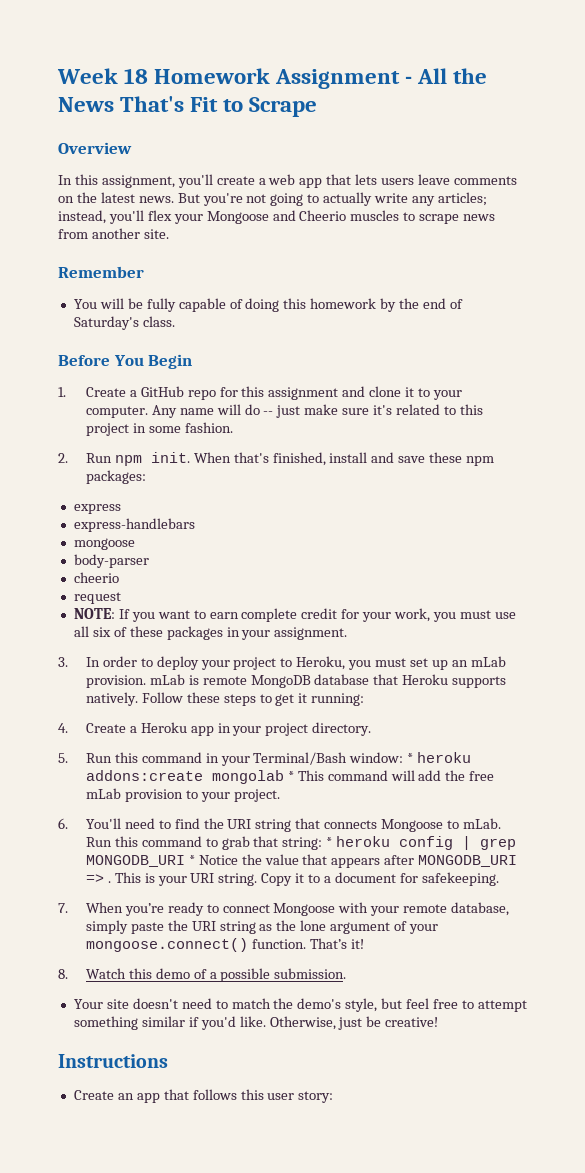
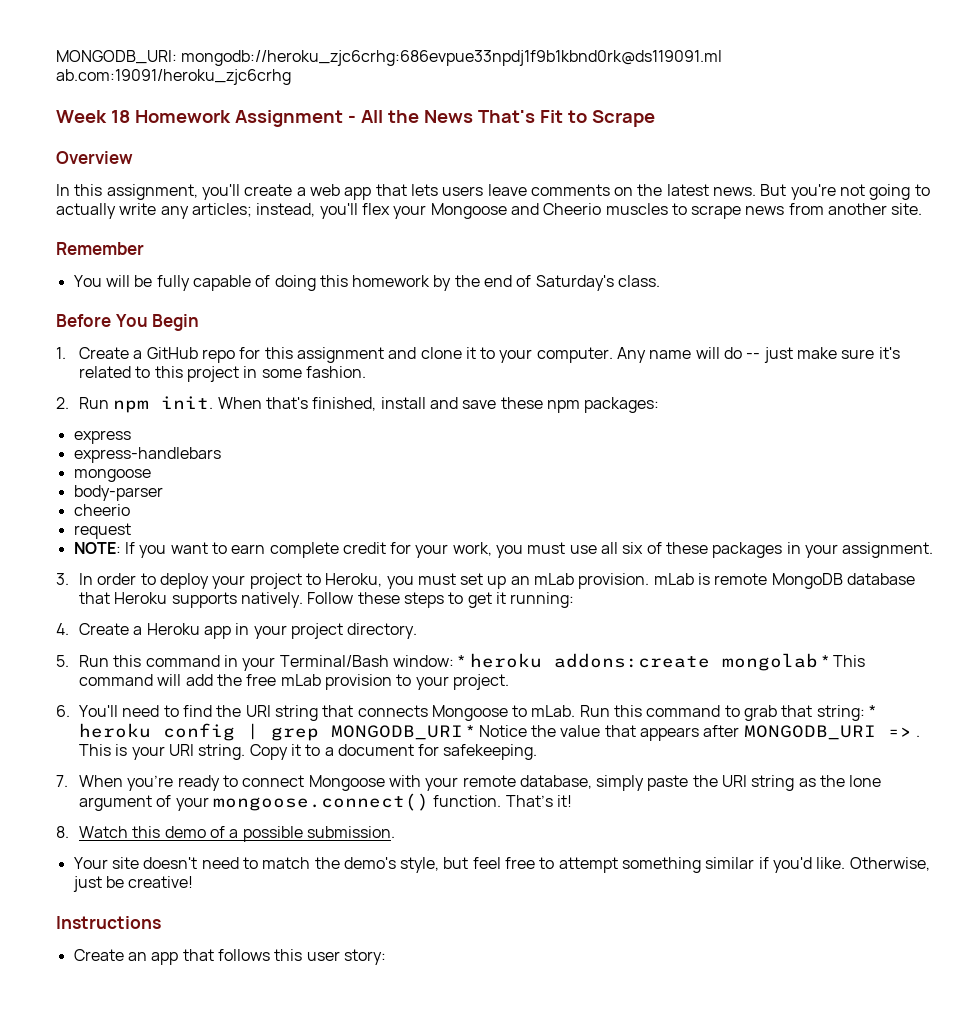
(57, 76) none -> [56,50,723,66] [56,69,291,85] MONGODB_URI: mongodb://heroku_zjc6crhg:686evpue33npdj1f9b1kbnd0rk@ds119091.ml ab.com:19091/heroku_zjc6crhg //

